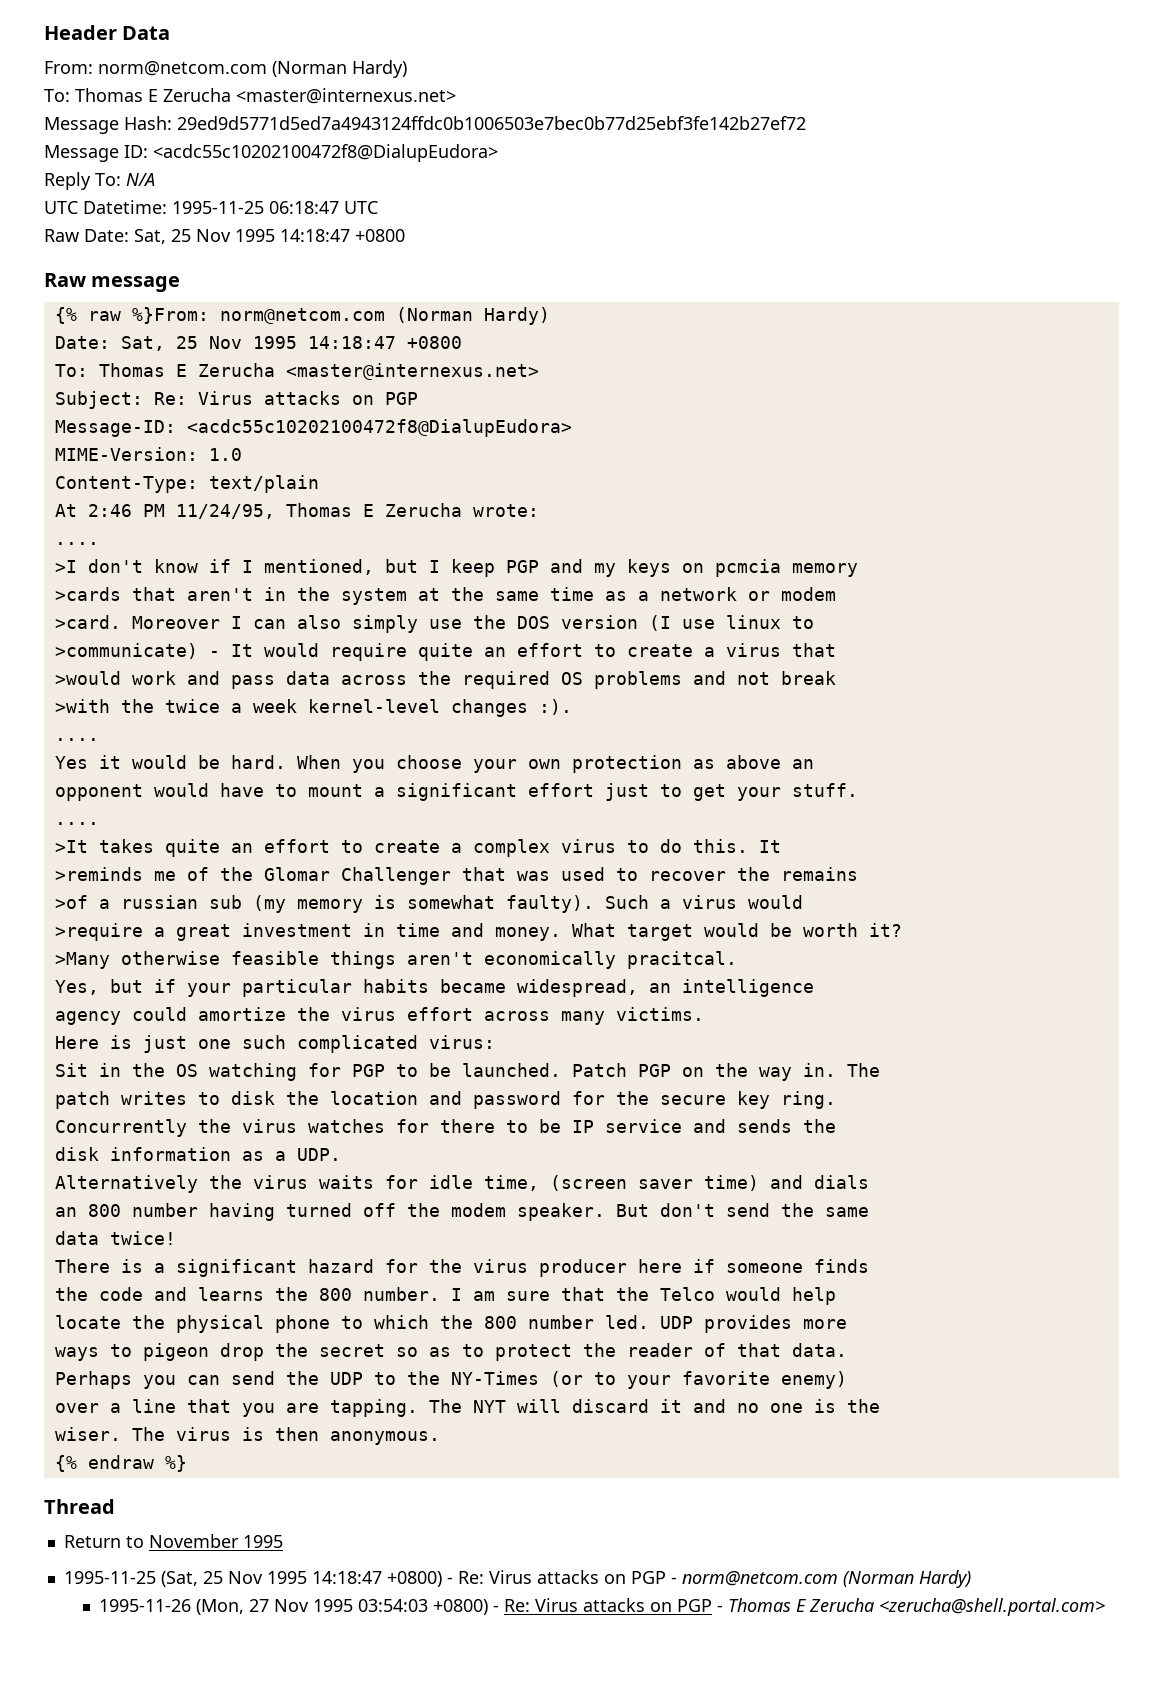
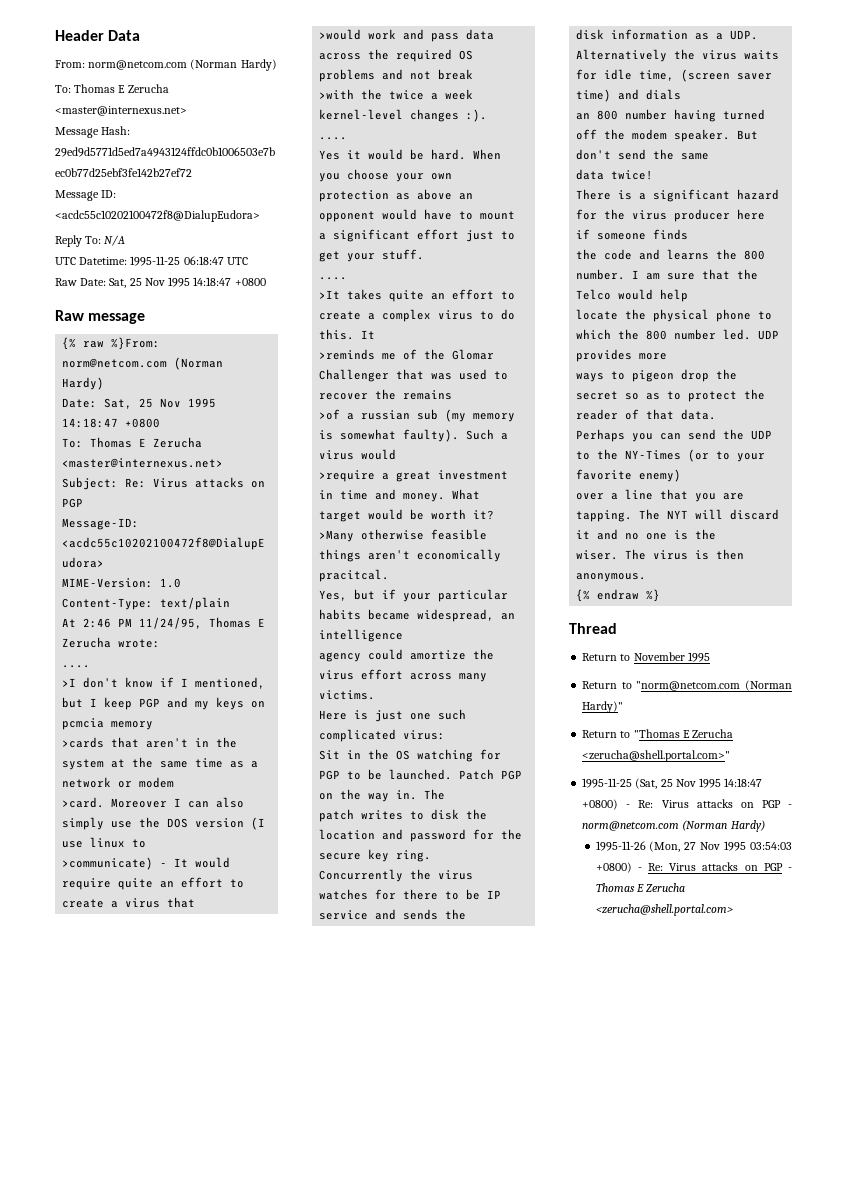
(283, 1541) none -> [582,680,792,691] [582,701,624,713] [582,729,734,738] [582,750,731,762] // Return to "norm@netcom.com (Norman Hardy)" // Return to "Thomas E Zerucha <zerucha@shell.portal.com>"

